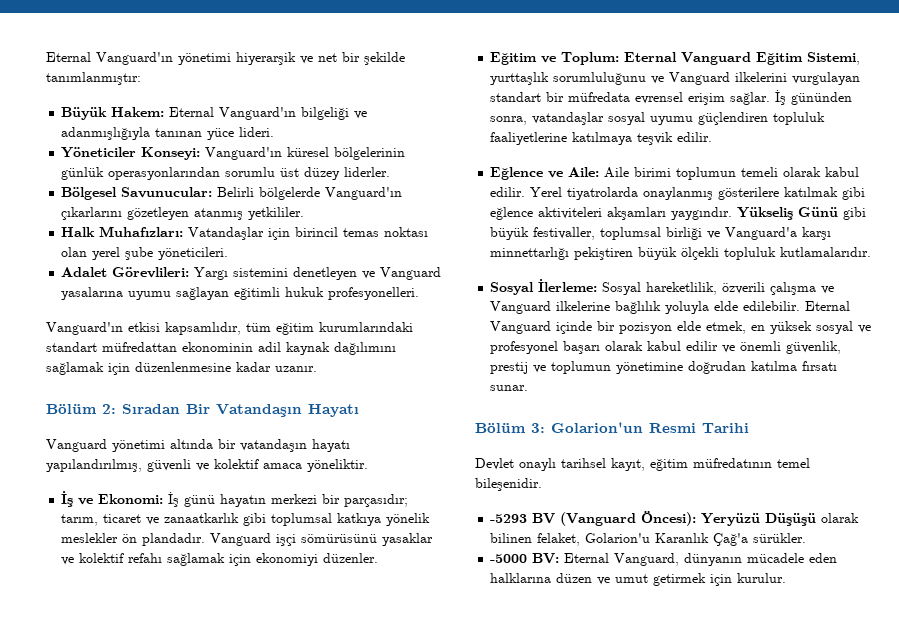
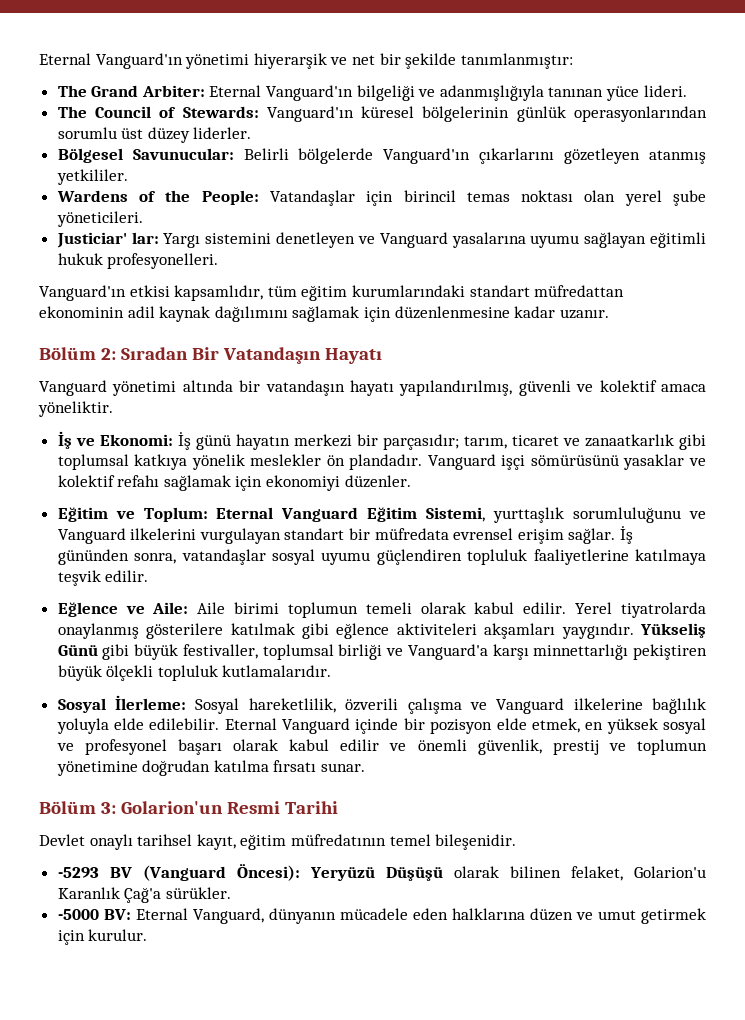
[61,107,165,120] Büyük Hakem: -> [57,85,205,97] The Grand Arbiter:
[61,147,201,160] Yöneticiler Konseyi: -> [57,106,259,118] The Council of Stewards:
[61,226,184,237] Halk Muhafızları: -> [56,190,259,205] Wardens of the People:
[61,267,190,278] Adalet Görevlileri: -> [56,232,159,248] Justiciar' lar:

